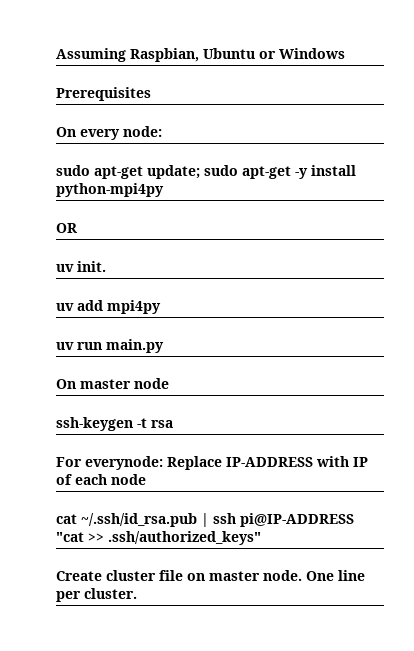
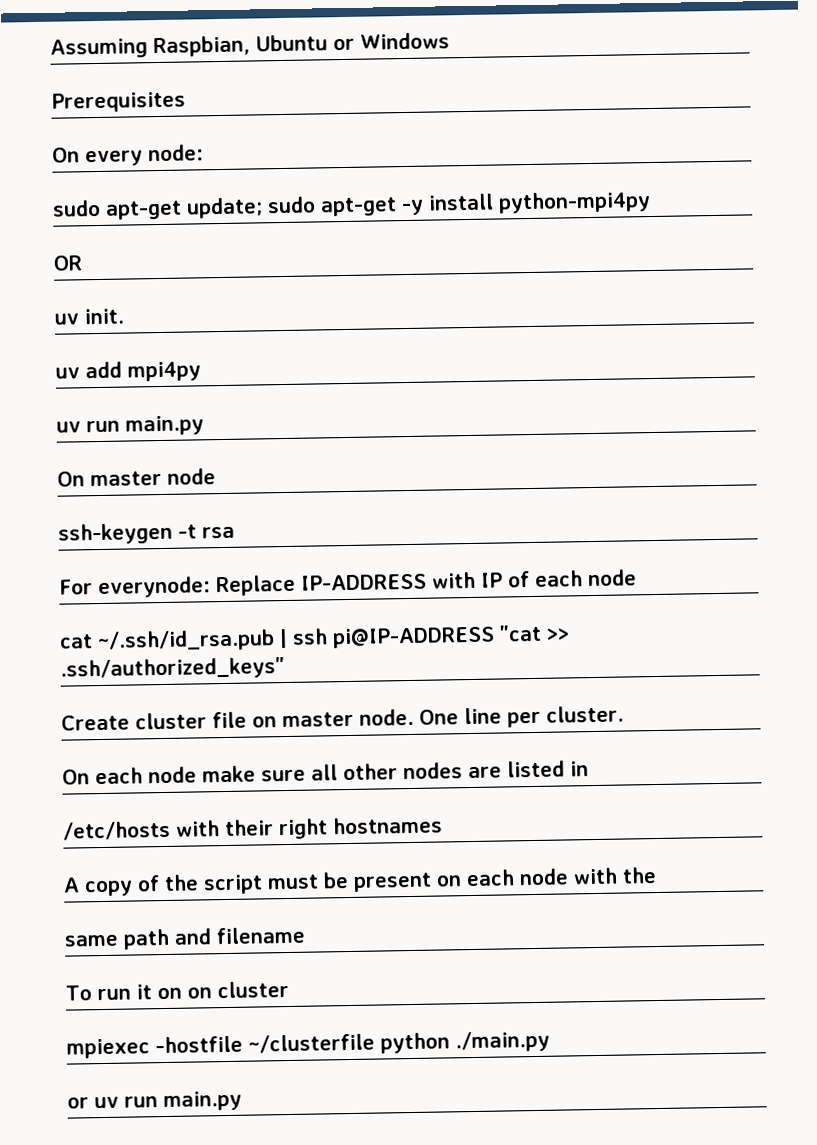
(137, 593) none -> [62,760,589,785] [63,816,443,841] [63,867,657,897] [64,926,305,950] [65,980,289,1001] [66,1030,550,1059] [67,1090,242,1112] // On each node make sure all other nodes are listed in // /etc/hosts with their right hostnames // A copy of the script must be present on each node with the // same path and filename // To run it on on cluster // mpiexec -hostfile ~/clusterfile python ./main.py // or uv run main.py

